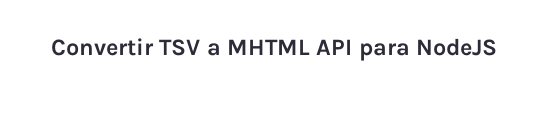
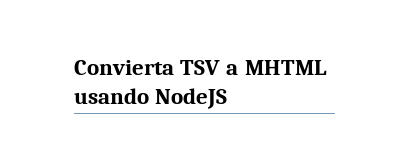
[51,38,154,56] Convertir -> [74,60,174,75] Convierta
[316,39,410,61] API para -> [74,88,149,104] usando

